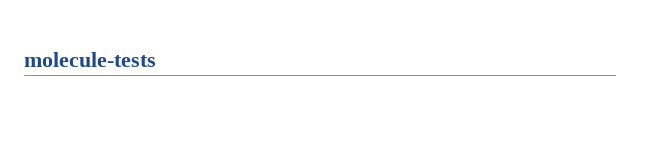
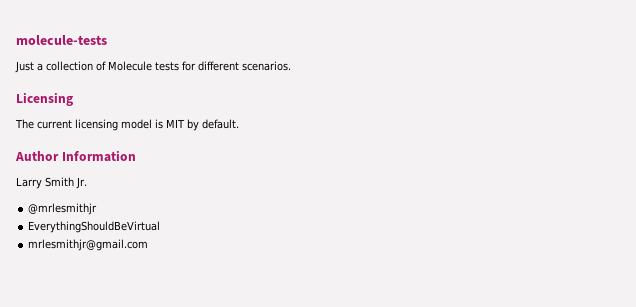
(156, 59) none -> [15,61,291,73] [16,92,73,106] [15,119,239,131] [15,150,136,162] [16,177,87,189] [28,203,98,215] [28,221,161,233] [28,239,149,251] // Just a collection of Molecule tests for different scenarios. // Licensing // The current licensing model is MIT by default. // Author Information // Larry Smith Jr. // @mrlesmithjr // EverythingShouldBeVirtual // mrlesmithjr@gmail.com

